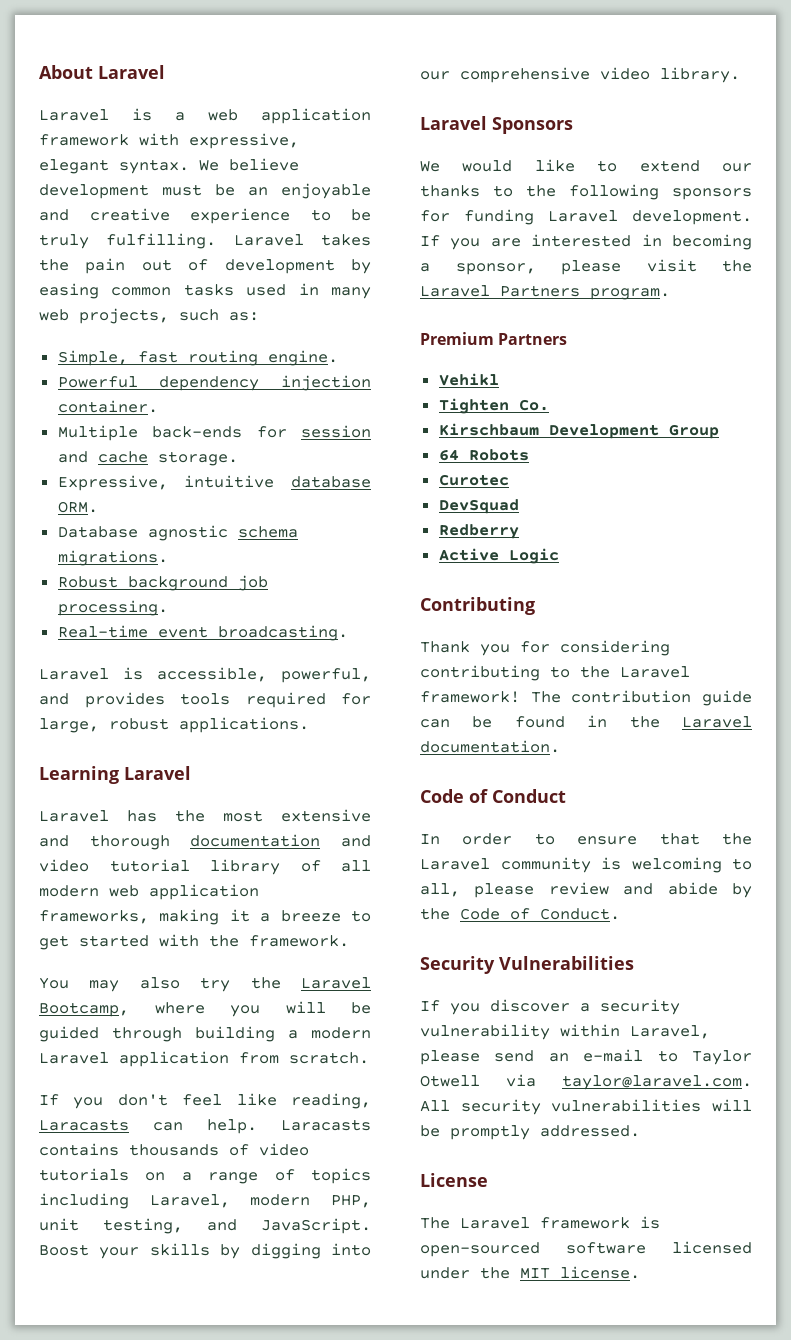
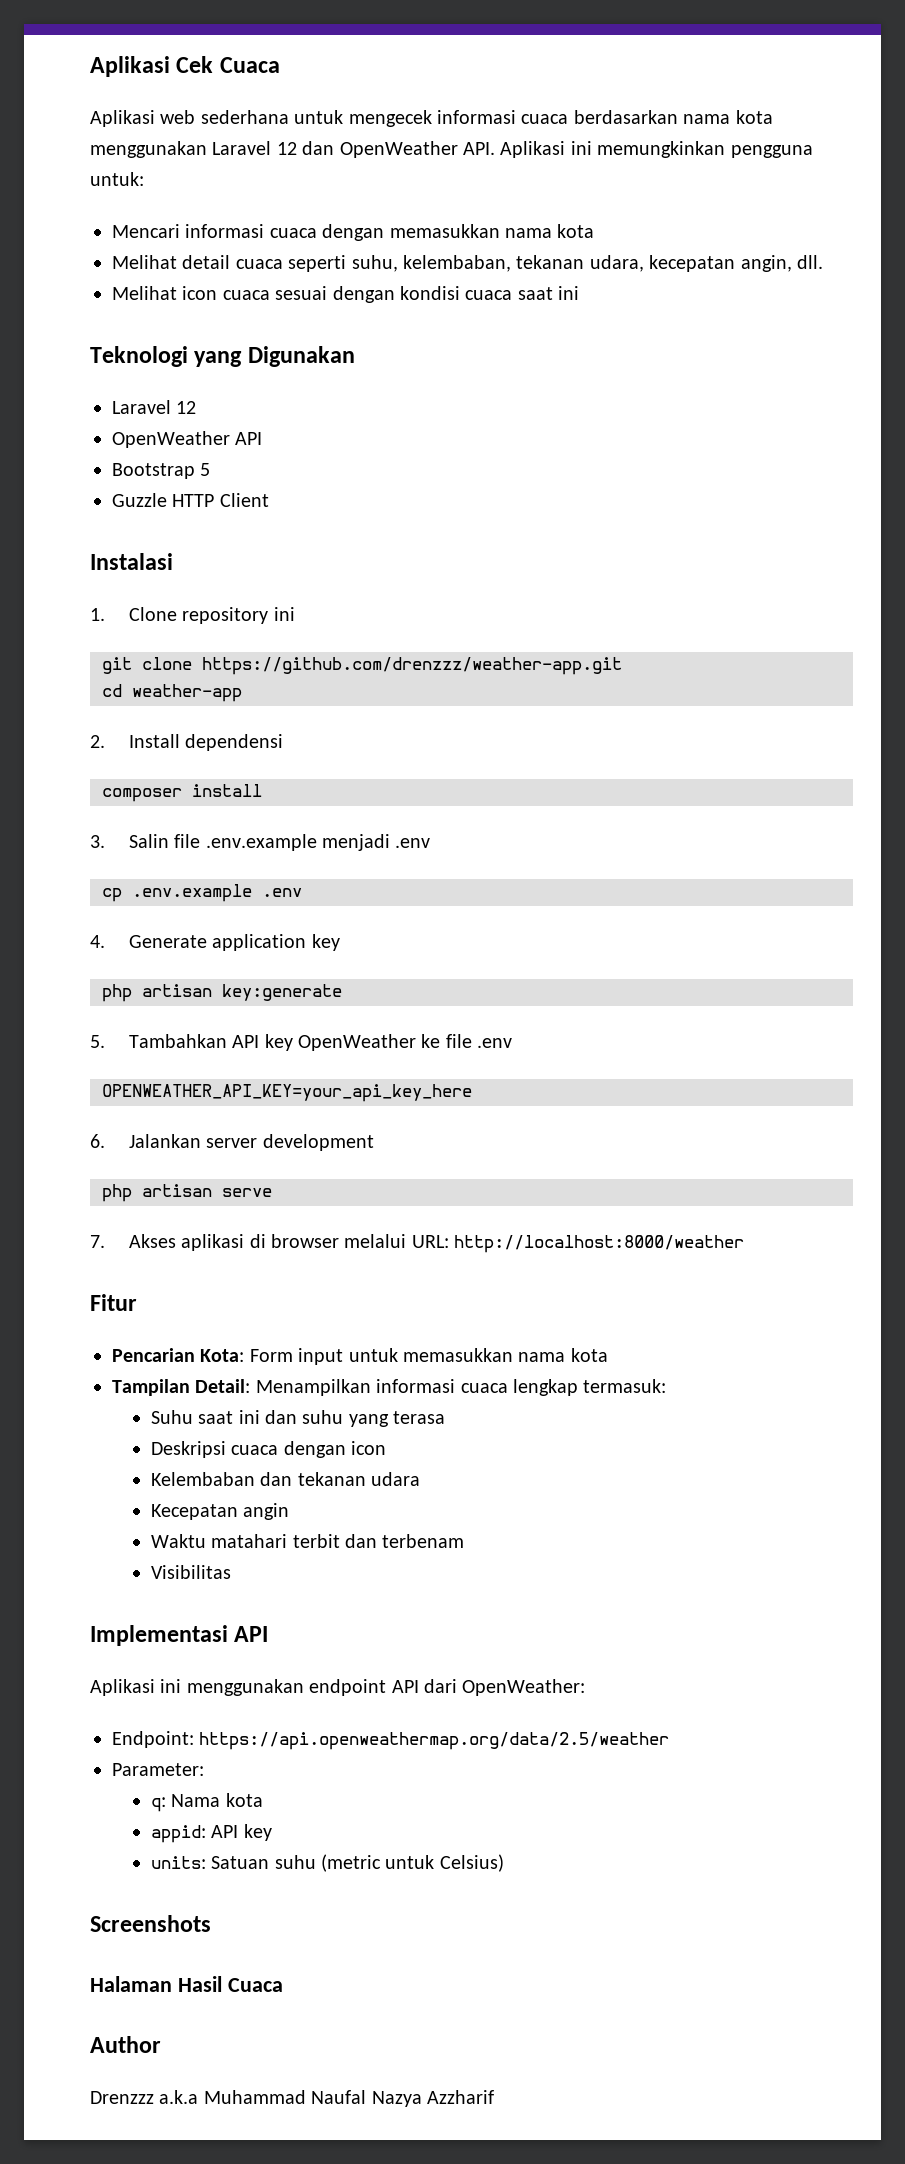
[39,65,165,79] [39,108,371,124] [39,133,299,149] [39,158,299,174] [39,183,371,199] [39,208,371,224] [39,233,371,249] [39,258,371,274] [39,283,371,299] [39,308,259,324] [57,350,338,366] [57,375,371,391] [57,400,158,413] [57,425,371,441] [57,451,238,466] [57,475,371,491] [57,501,98,513] [57,525,298,541] [57,550,168,566] [57,575,268,591] [57,600,168,616] [57,625,348,641] [39,667,371,683] [39,692,371,708] [39,717,309,733] [39,766,191,784] [39,809,371,822] [39,834,371,850] [39,859,371,875] [39,884,259,900] [39,909,371,925] [39,934,349,950] [39,977,371,992] [39,1001,371,1017] [39,1026,371,1042] [39,1051,369,1067] [39,1093,371,1109] [39,1119,371,1134] [39,1143,309,1156] [39,1168,371,1184] [39,1193,371,1209] [39,1218,371,1234] [39,1243,371,1259] [420,67,740,83] [420,116,573,134] [420,159,752,172] [420,184,752,200] [420,209,752,225] [420,234,752,250] [420,259,752,275] [420,285,670,300] [420,332,568,345] [438,373,499,386] [438,398,549,414] [438,423,719,439] [438,449,529,461] [438,474,509,486] [438,499,519,514] [438,524,519,539] [438,548,559,564] [420,597,535,615] [420,640,670,656] [420,665,690,681] [420,690,752,706] [420,715,752,728] [420,740,560,753] [420,789,566,803] [420,833,752,845] [420,857,752,873] [420,882,752,898] [420,908,620,920] [420,956,634,974] [420,999,680,1015] [420,1024,710,1040] [420,1049,752,1065] [420,1074,752,1090] [420,1099,752,1115] [420,1125,640,1140] [420,1173,488,1187] [420,1216,660,1229] [420,1241,752,1257] [420,1266,640,1279] About Laravel // Laravel is a web application framework with expressive, elegant syntax. We believe development must be an enjoyable and creative experience to be truly fulfilling. Laravel takes the pain out of development by easing common tasks used in many web projects, such as: // Simple, fast routing engine. // Powerful dependency injection container. // Multiple back-ends for session and cache storage. // Expressive, intuitive database ORM. // Database agnostic schema migrations. // Robust background job processing. // Real-time event broadcasting. // Laravel is accessible, powerful, and provides tools required for large, robust applications. // Learning Laravel // Laravel has the most extensive and thorough documentation and video tutorial library of all modern web application frameworks, making it a breeze to get started with the framework. // You may also try the Laravel Bootcamp, where you will be guided through building a modern Laravel application from scratch. // If you don't feel like reading, Laracasts can help. Laracasts contains thousands of video tutorials on a range of topics including Laravel, modern PHP, unit testing, and JavaScript. Boost your skills by digging into our comprehensive video library. // Laravel Sponsors // We would like to extend our thanks to the following sponsors for funding Laravel development. If you are interested in becoming a sponsor, please visit the Laravel Partners program. // Premium Partners // Vehikl // Tighten Co. // Kirschbaum Development Group // 64 Robots // Curotec // DevSquad // Redberry // Active Logic // Contributing // Thank you for considering contributing to the Laravel framework! The contribution guide can be found in the Laravel documentation. // Code of Conduct // In order to ensure that the Laravel community is welcoming to all, please review and abide by the Code of Conduct. // Security Vulnerabilities // If you discover a security vulnerability within Laravel, please send an e-mail to Taylor Otwell via taylor@laravel.com. All security vulnerabilities will be promptly addressed. // License // The Laravel framework is open-sourced software licensed under the MIT license. -> [90,56,280,77] [90,110,773,127] [90,141,813,158] [90,172,144,186] [112,224,595,241] [112,255,823,272] [112,286,580,303] [90,346,355,367] [112,400,197,414] [112,431,263,448] [112,463,211,479] [112,493,269,507] [90,553,173,570] [90,607,295,624] [102,657,622,675] [102,684,242,702] [90,734,284,751] [102,784,262,802] [90,834,431,851] [102,884,302,902] [90,934,340,951] [102,984,342,1002] [90,1034,513,1051] [102,1084,472,1102] [90,1134,374,1151] [102,1184,272,1202] [90,1234,745,1253] [90,1294,137,1311] [112,1348,608,1365] [112,1379,667,1396] [150,1410,446,1427] [150,1441,386,1458] [150,1472,420,1486] [150,1503,290,1520] [150,1534,465,1548] [150,1565,231,1579] [90,1625,269,1646] [90,1679,586,1696] [112,1731,670,1750] [112,1763,204,1776] [150,1793,263,1812] [150,1824,272,1843] [150,1854,504,1872] [90,1915,211,1932] [90,1976,283,1992] [90,2036,161,2053] [90,2090,494,2107] Aplikasi Cek Cuaca // Aplikasi web sederhana untuk mengecek informasi cuaca berdasarkan nama kota menggunakan Laravel 12 dan OpenWeather API. Aplikasi ini memungkinkan pengguna untuk: // Mencari informasi cuaca dengan memasukkan nama kota // Melihat detail cuaca seperti suhu, kelembaban, tekanan udara, kecepatan angin, dll. // Melihat icon cuaca sesuai dengan kondisi cuaca saat ini // Teknologi yang Digunakan // Laravel 12 // OpenWeather API // Bootstrap 5 // Guzzle HTTP Client // Instalasi // 1. Clone repository ini // git clone https://github.com/drenzzz/weather-app.git // cd weather-app // 2. Install dependensi // composer install // 3. Salin file .env.example menjadi .env // cp .env.example .env // 4. Generate application key // php artisan key:generate // 5. Tambahkan API key OpenWeather ke file .env // OPENWEATHER_API_KEY=your_api_key_here // 6. Jalankan server development // php artisan serve // 7. Akses aplikasi di browser melalui URL: http://localhost:8000/weather // Fitur // Pencarian Kota: Form input untuk memasukkan nama kota // Tampilan Detail: Menampilkan informasi cuaca lengkap termasuk: // Suhu saat ini dan suhu yang terasa // Deskripsi cuaca dengan icon // Kelembaban dan tekanan udara // Kecepatan angin // Waktu matahari terbit dan terbenam // Visibilitas // Implementasi API // Aplikasi ini menggunakan endpoint API dari OpenWeather: // Endpoint: https://api.openweathermap.org/data/2.5/weather // Parameter: // q: Nama kota // appid: API key // units: Satuan suhu (metric untuk Celsius) // Screenshots // Halaman Hasil Cuaca // Author // Drenzzz a.k.a Muhammad Naufal Nazya Azzharif

